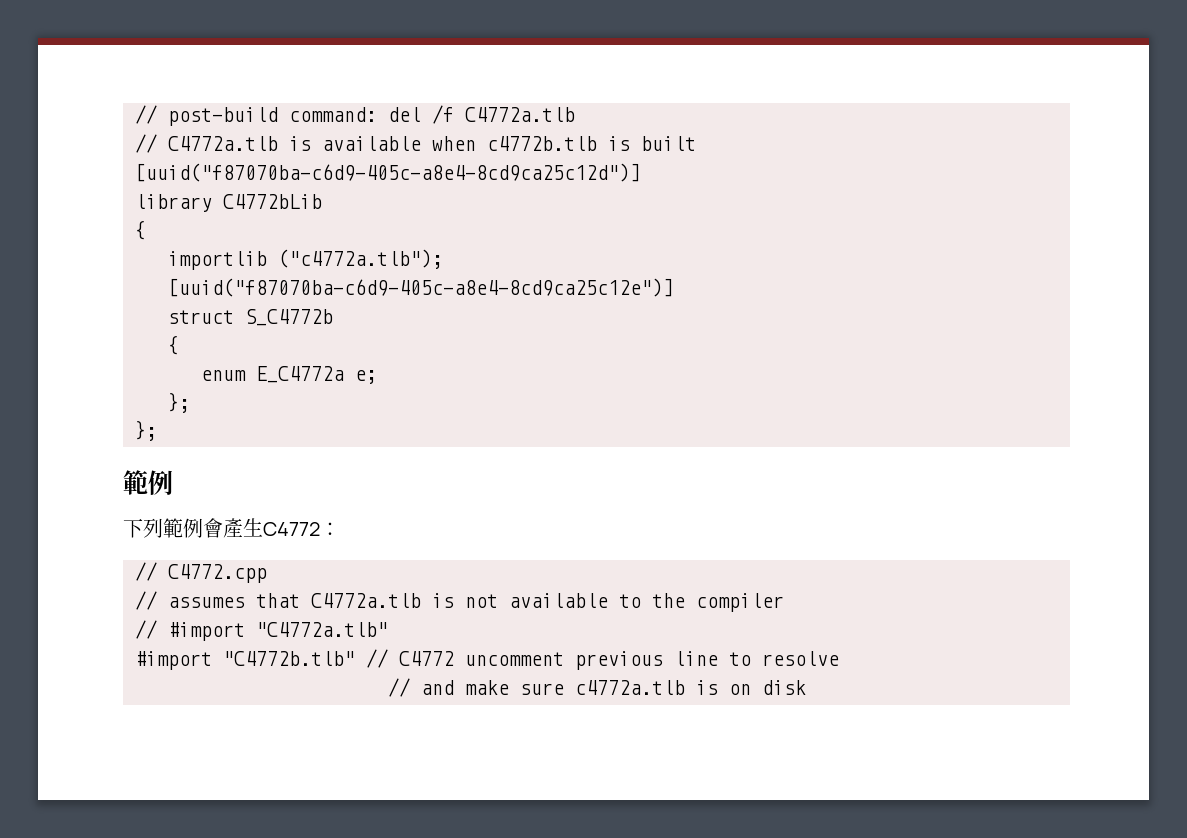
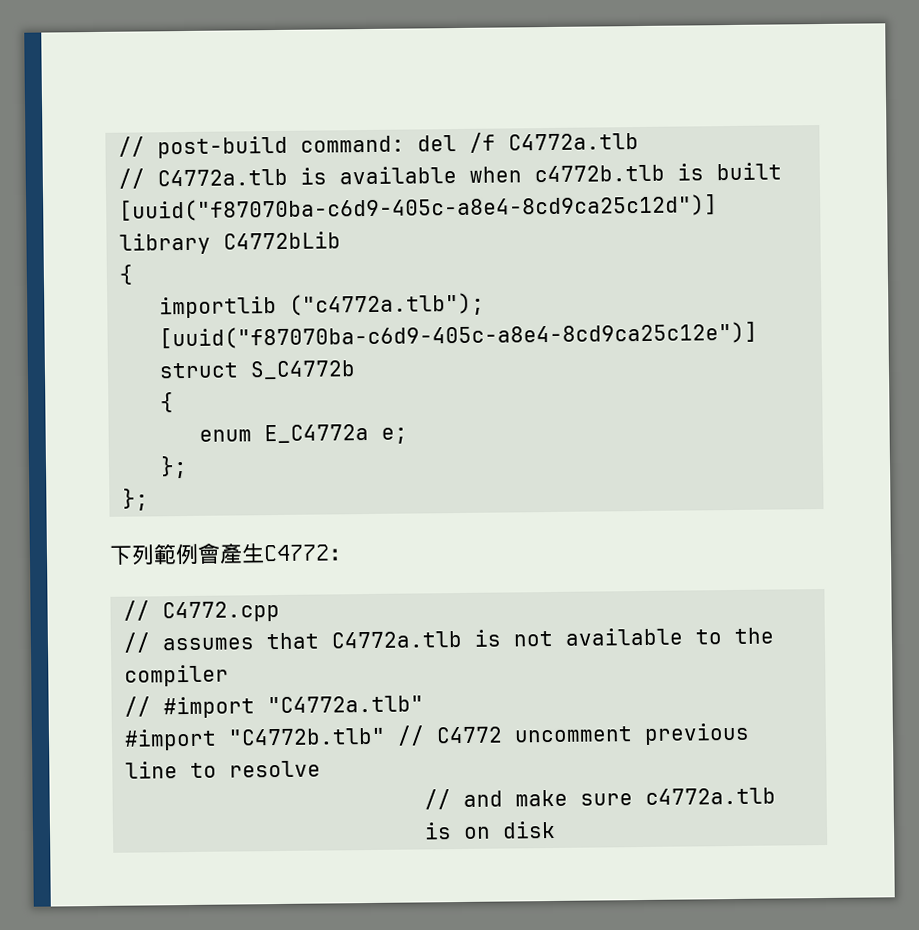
[123,470,173,495] // 範例 -> (149, 499) none

